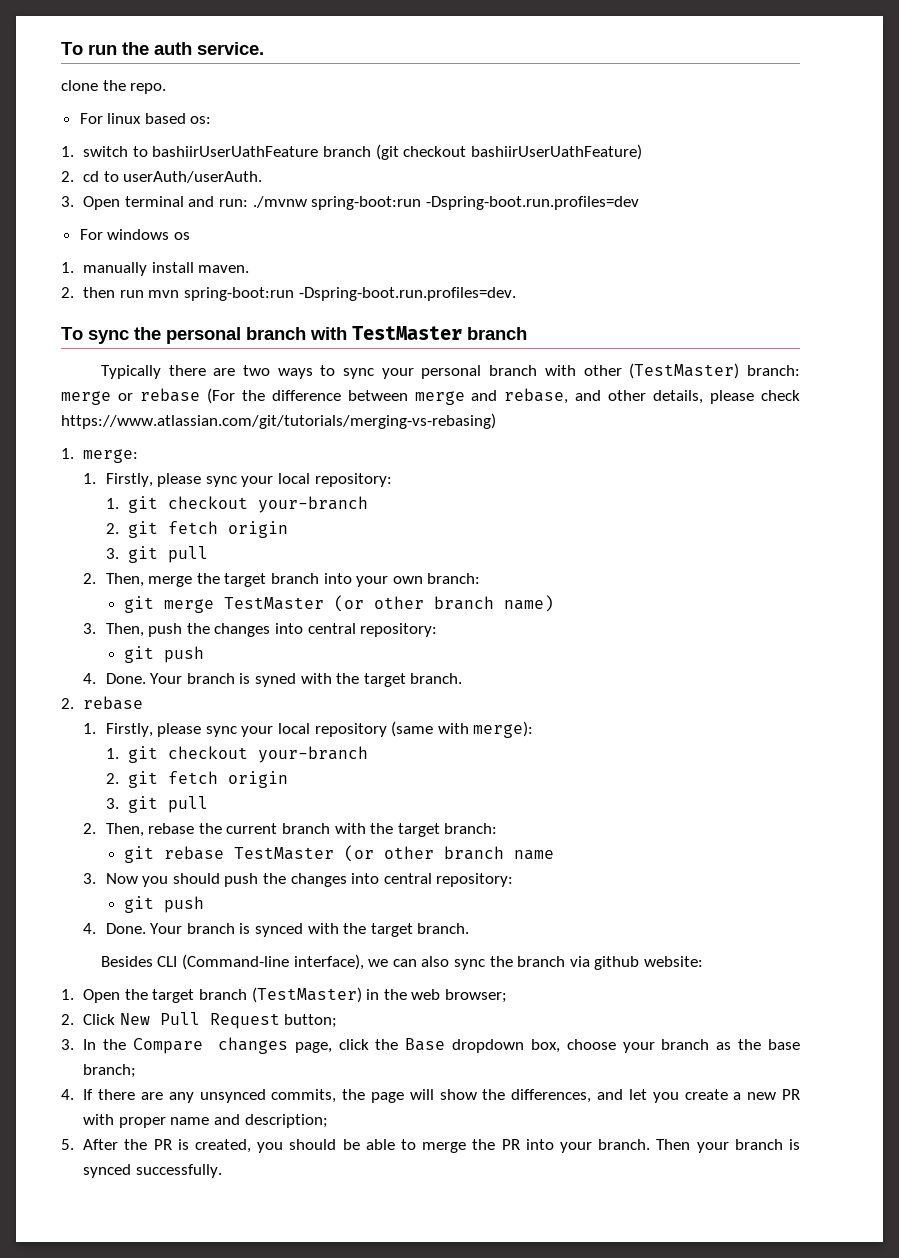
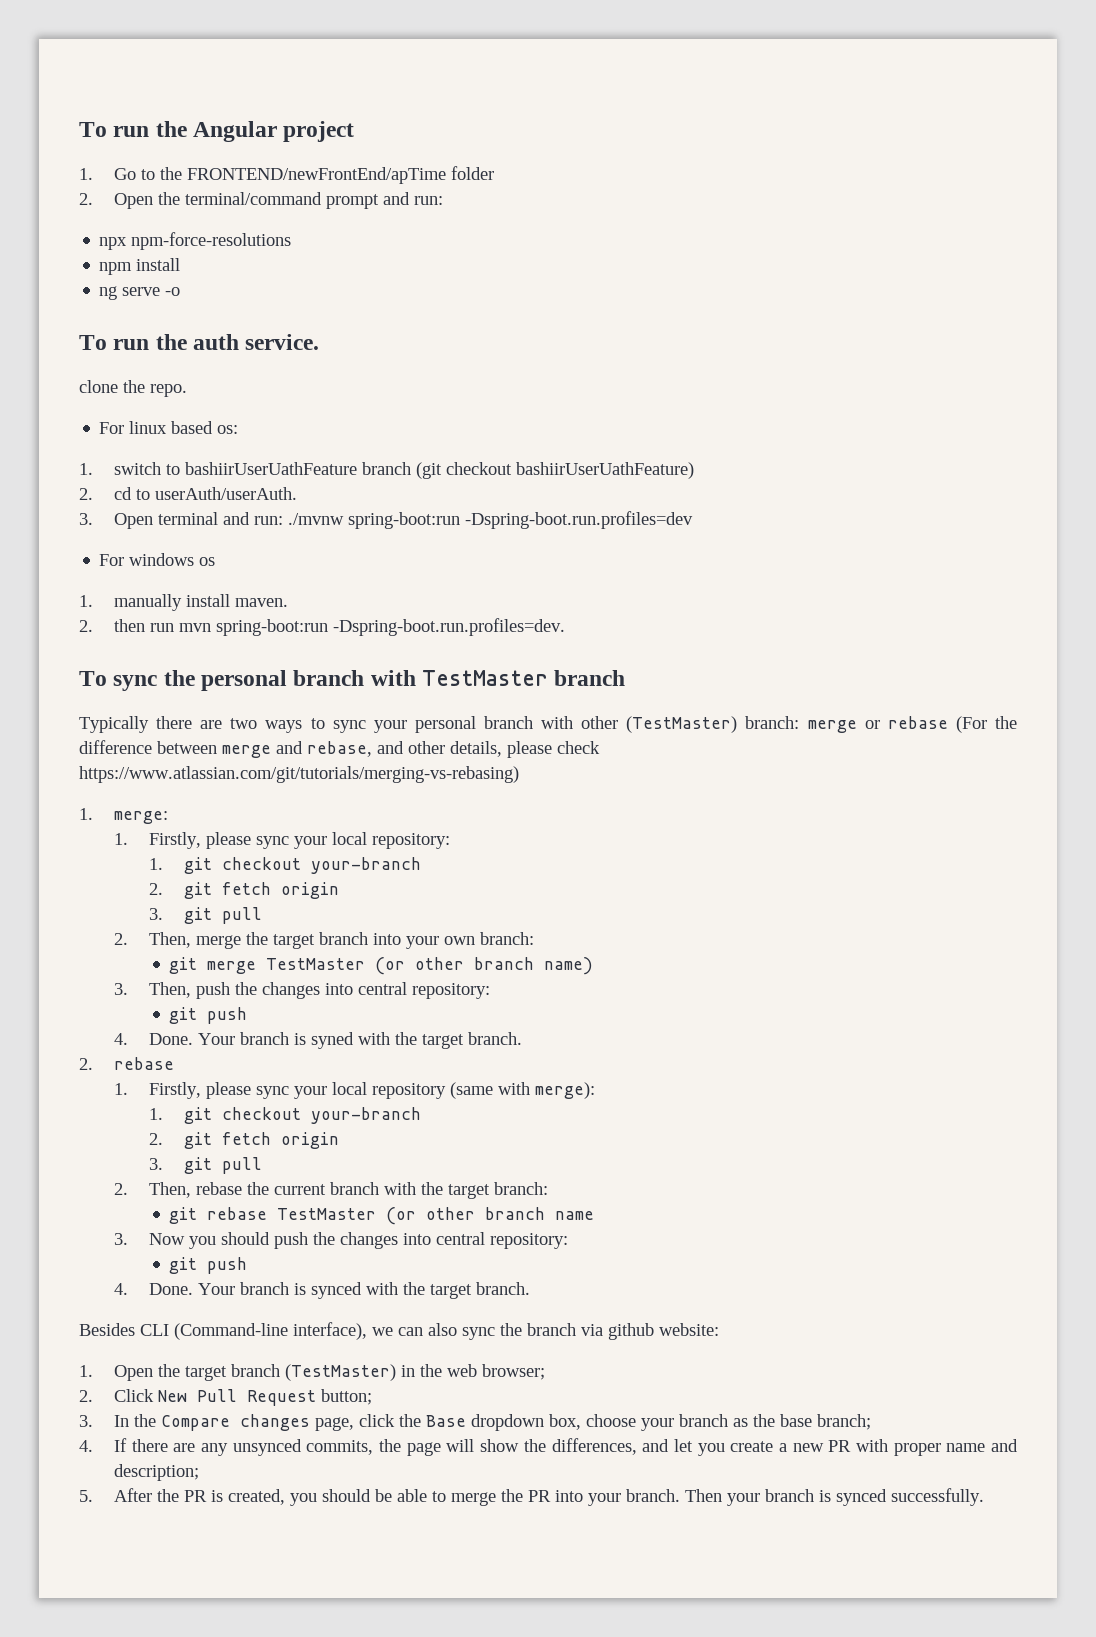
[61,42,149,55] To run the -> [79,121,355,142] [79,166,495,184] [79,192,444,209] [99,232,292,250] [99,258,181,275] [99,286,181,300] [79,334,187,350] To run the Angular project // 1. Go to the FRONTEND/newFrontEnd/apTime folder // 2. Open the terminal/command prompt and run: // npx npm-force-resolutions // npm install // ng serve -o // To run the

